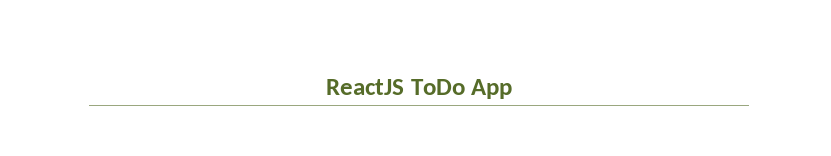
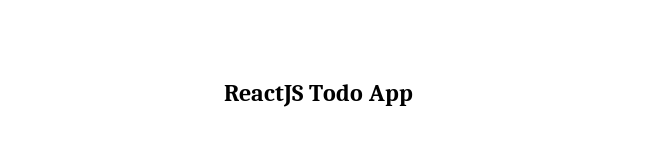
[410,79,465,95] ToDo -> [309,84,363,101] Todo

